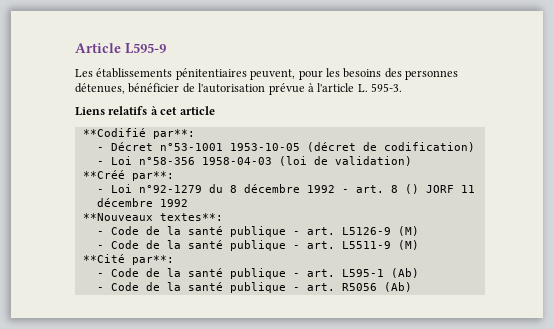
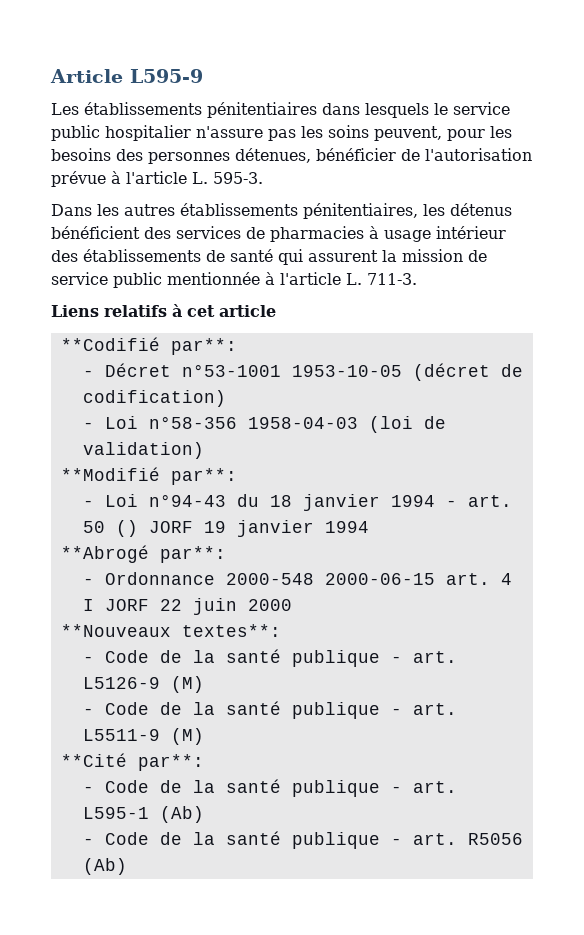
(247, 74) none -> [322,102,510,118] [51,125,369,141] dans lesquels le service public hospitalier n'assure pas les soins
(402, 87) none -> [51,203,512,219] [51,226,506,242] [51,249,487,265] [51,272,417,288] // Dans les autres établissements pénitentiaires, les détenus bénéficient des services de pharmacies à usage intérieur des établissements de santé qui assurent la mission de service public mentionnée à l'article L. 711-3.
[82,170,125,179] **Créé -> [60,467,160,481] **Modifié
[138,184,398,193] n°92-1279 du 8 décembre 1992 - art. 8 -> [148,494,512,511] [82,521,105,533] n°94-43 du 18 janvier 1994 - art. 50
[460,185,475,193] [96,198,188,207] 11 décembre 1992 -> [203,520,369,537] [60,545,226,563] [82,572,512,585] [82,598,292,615] 19 janvier 1994 // **Abrogé par**: // - Ordonnance 2000-548 2000-06-15 art. 4 I JORF 22 juin 2000

